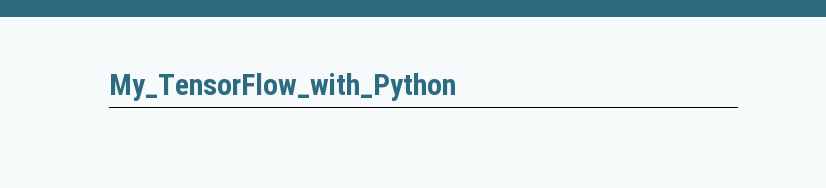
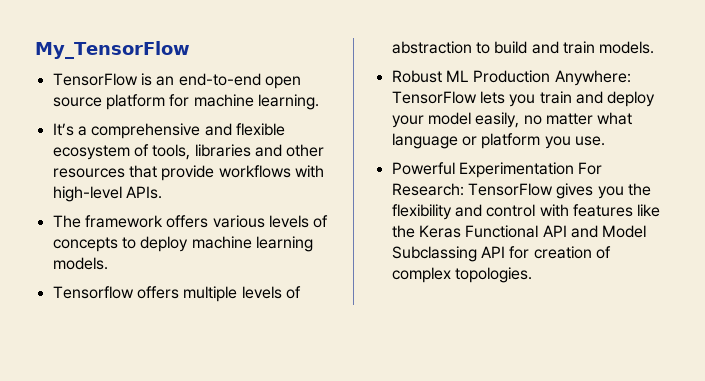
[109,73,456,101] My_TensorFlow_with_Python -> [35,41,190,59] [52,73,301,89] [52,94,319,110] [52,123,285,139] [52,144,325,160] [52,165,324,181] [52,186,162,202] [52,215,329,228] [52,236,313,252] [52,257,108,270] [52,286,301,302] [391,41,655,54] [391,70,631,86] [391,91,656,107] [391,112,633,128] [391,133,605,149] [391,162,603,178] [391,183,651,199] [391,204,661,220] [391,225,647,238] [391,246,611,262] [391,267,532,283] My_TensorFlow // TensorFlow is an end-to-end open source platform for machine learning. // It’s a comprehensive and flexible ecosystem of tools, libraries and other resources that provide workflows with high-level APIs. // The framework offers various levels of concepts to deploy machine learning models. // Tensorflow offers multiple levels of abstraction to build and train models. // Robust ML Production Anywhere: TensorFlow lets you train and deploy your model easily, no matter what language or platform you use. // Powerful Experimentation For Research: TensorFlow gives you the flexibility and control with features like the Keras Functional API and Model Subclassing API for creation of complex topologies.

